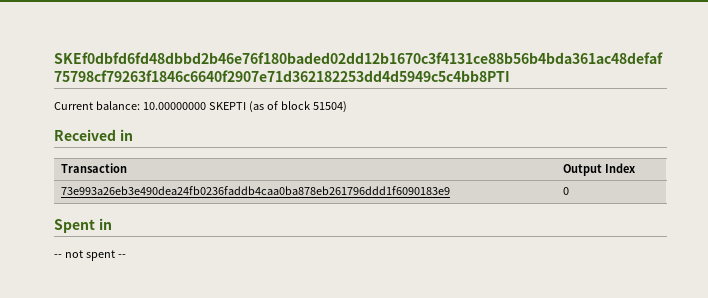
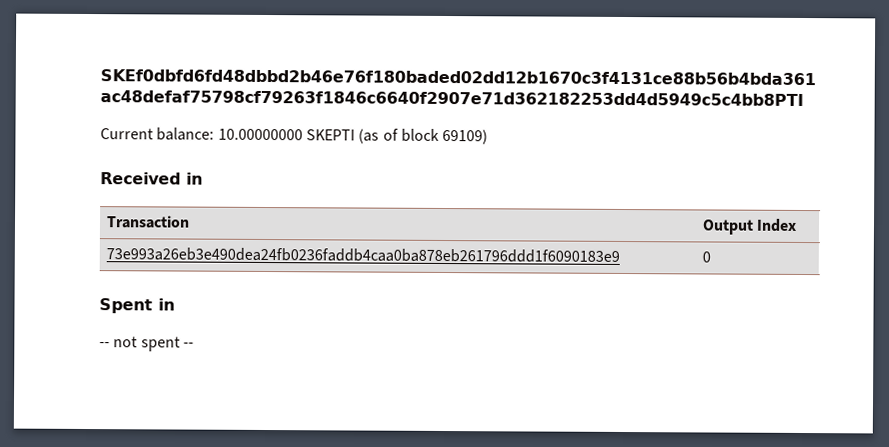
[312,101,347,113] 51504) -> [442,128,489,145] 69109)

